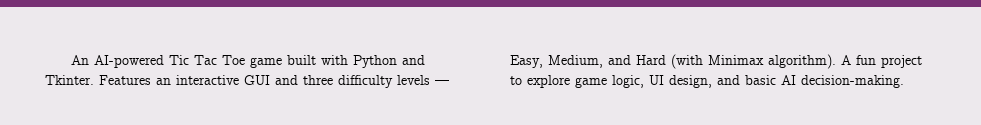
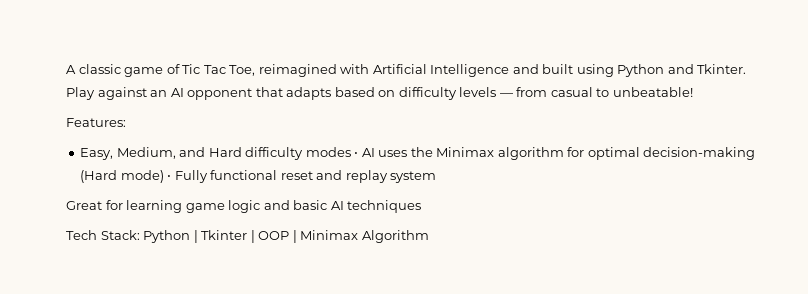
[70,55,425,68] [45,75,449,88] [510,54,922,69] [510,75,904,88] An AI-powered Tic Tac Toe game built with Python and Tkinter. Features an interactive GUI and three difficulty levels — Easy, Medium, and Hard (with Minimax algorithm). A fun project to explore game logic, UI design, and basic AI decision-making. -> [66,64,747,77] [66,87,693,100] [66,118,126,127] [80,147,756,160] [80,170,437,183] [66,200,422,213] [66,230,429,243] A classic game of Tic Tac Toe, reimagined with Artificial Intelligence and built using Python and Tkinter. Play against an AI opponent that adapts based on difficulty levels — from casual to unbeatable! // Features: // Easy, Medium, and Hard difficulty modes • AI uses the Minimax algorithm for optimal decision-making (Hard mode) • Fully functional reset and replay system // Great for learning game logic and basic AI techniques // Tech Stack: Python | Tkinter | OOP | Minimax Algorithm

